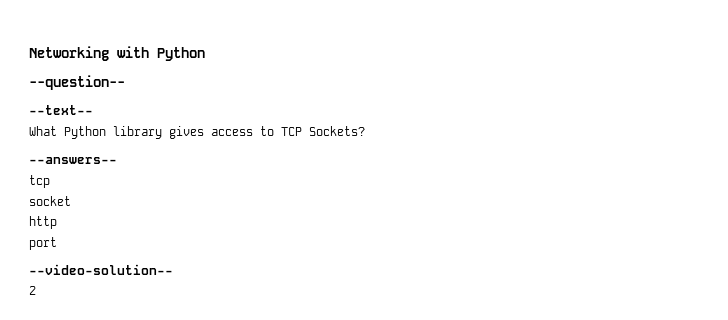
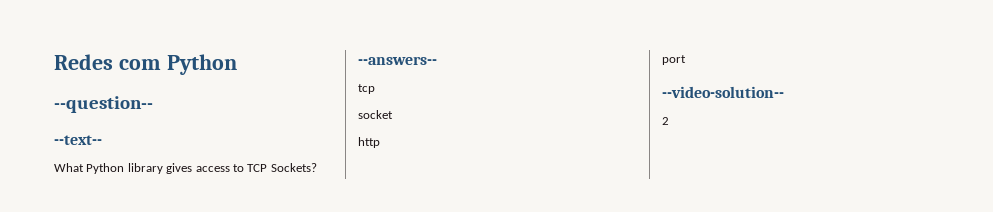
[29,46,149,61] Networking with -> [54,54,161,70] Redes com

